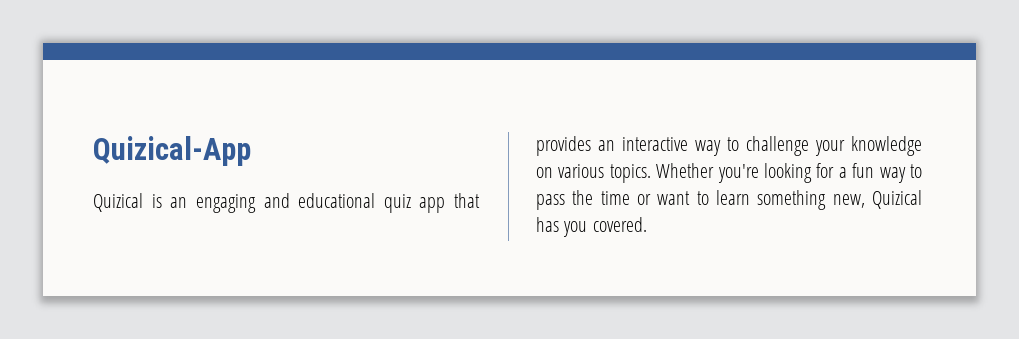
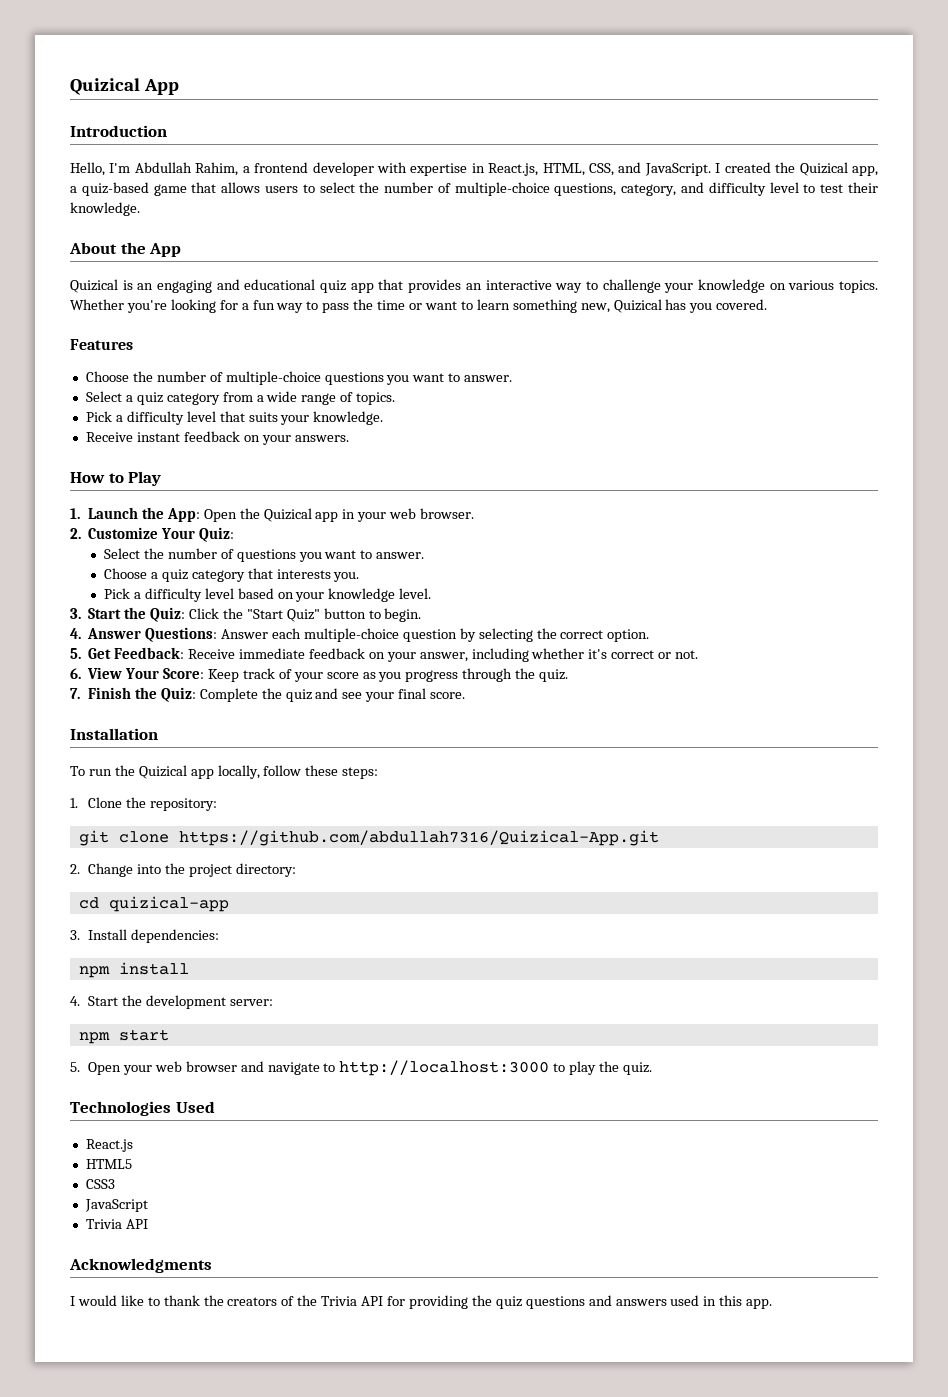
[93,136,251,166] Quizical-App -> [70,78,179,95] [70,125,167,137] [70,162,879,176] [70,182,878,196] [70,202,140,216] [69,242,182,257] Quizical App // Introduction // Hello, I'm Abdullah Rahim, a frontend developer with expertise in React.js, HTML, CSS, and JavaScript. I created the Quizical app, a quiz-based game that allows users to select the number of multiple-choice questions, category, and difficulty level to test their knowledge. // About the App
(647, 224) none -> [70,339,133,350] [85,371,513,385] [85,391,396,405] [85,411,384,425] [85,431,349,445] [70,471,162,486] [70,507,475,522] [70,527,235,542] [103,548,425,562] [103,568,360,582] [103,588,432,602] [70,607,422,622] [70,627,650,642] [70,647,699,662] [70,667,569,682] [70,687,466,702] [70,728,158,740] [70,765,379,779] [70,797,217,811] [78,830,659,846] [70,863,296,877] [78,896,229,912] [70,929,219,943] [78,962,189,978] [70,995,273,1009] [78,1029,169,1044] [70,1060,653,1076] [70,1101,215,1116] [85,1139,133,1152] [85,1159,132,1169] [85,1179,115,1189] [84,1199,148,1212] [85,1219,148,1229] [69,1258,212,1273] [70,1295,773,1309] // Features // Choose the number of multiple-choice questions you want to answer. // Select a quiz category from a wide range of topics. // Pick a difficulty level that suits your knowledge. // Receive instant feedback on your answers. // How to Play // 1. Launch the App: Open the Quizical app in your web browser. // 2. Customize Your Quiz: // Select the number of questions you want to answer. // Choose a quiz category that interests you. // Pick a difficulty level based on your knowledge level. // 3. Start the Quiz: Click the "Start Quiz" button to begin. // 4. Answer Questions: Answer each multiple-choice question by selecting the correct option. // 5. Get Feedback: Receive immediate feedback on your answer, including whether it's correct or not. // 6. View Your Score: Keep track of your score as you progress through the quiz. // 7. Finish the Quiz: Complete the quiz and see your final score. // Installation // To run the Quizical app locally, follow these steps: // 1. Clone the repository: // git clone https://github.com/abdullah7316/Quizical-App.git // 2. Change into the project directory: // cd quizical-app // 3. Install dependencies: // npm install // 4. Start the development server: // npm start // 5. Open your web browser and navigate to http://localhost:3000 to play the quiz. // Technologies Used // React.js // HTML5 // CSS3 // JavaScript // Trivia API // Acknowledgments // I would like to thank the creators of the Trivia API for providing the quiz questions and answers used in this app.

